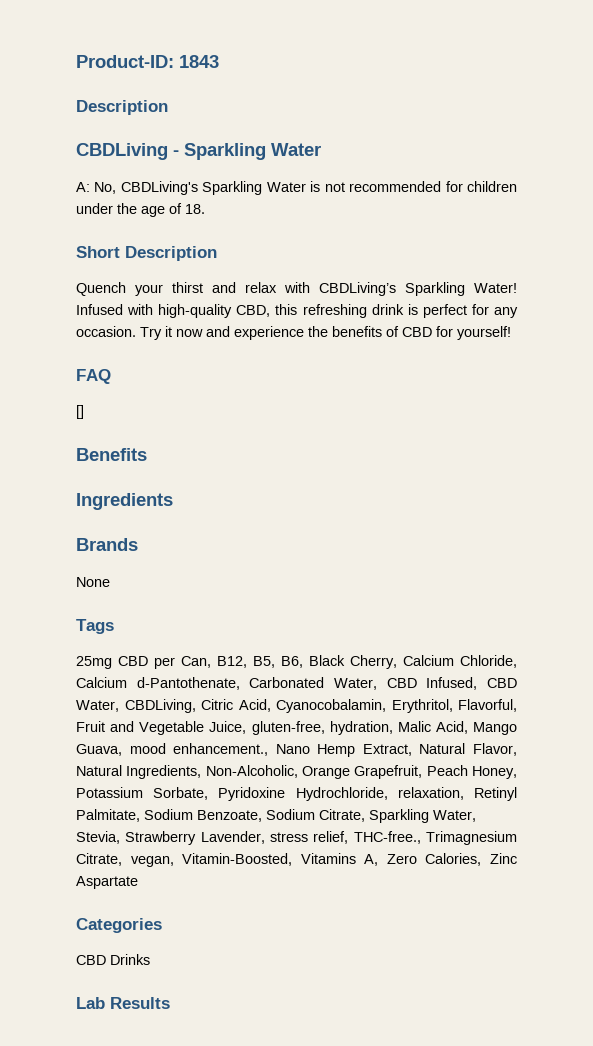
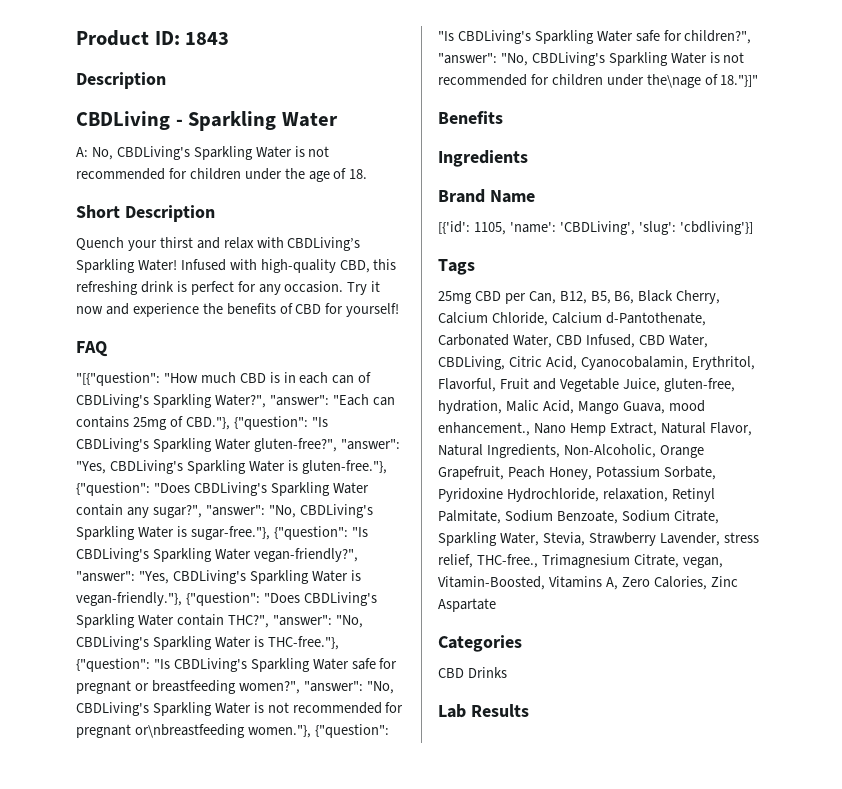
[76,55,174,68] Product-ID: -> [76,30,180,46] Product ID:
[76,405,84,419] [76,448,147,461] [76,493,173,510] [76,538,138,551] [76,577,110,587] [] // Benefits // Ingredients // Brands // None -> [76,372,372,386] [76,394,395,408] [76,416,328,430] [76,438,400,452] [76,460,387,474] [76,482,369,496] [76,504,373,518] [76,526,368,540] [76,548,358,562] [76,570,361,584] [76,592,377,606] [76,614,363,628] [76,636,339,650] [76,658,398,672] [76,680,394,694] [76,702,404,716] [76,724,389,738] [438,30,752,44] [438,52,745,66] [438,74,759,88] [438,111,503,124] [438,150,528,167] [438,189,535,203] [438,221,753,235] "[{"question": "How much CBD is in each can of CBDLiving's Sparkling Water?", "answer": "Each can contains 25mg of CBD."}, {"question": "Is CBDLiving's Sparkling Water gluten-free?", "answer": "Yes, CBDLiving's Sparkling Water is gluten-free."}, {"question": "Does CBDLiving's Sparkling Water contain any sugar?", "answer": "No, CBDLiving's Sparkling Water is sugar-free."}, {"question": "Is CBDLiving's Sparkling Water vegan-friendly?", "answer": "Yes, CBDLiving's Sparkling Water is vegan-friendly."}, {"question": "Does CBDLiving's Sparkling Water contain THC?", "answer": "No, CBDLiving's Sparkling Water is THC-free."}, {"question": "Is CBDLiving's Sparkling Water safe for pregnant or breastfeeding women?", "answer": "No, CBDLiving's Sparkling Water is not recommended for pregnant or\nbreastfeeding women."}, {"question": "Is CBDLiving's Sparkling Water safe for children?", "answer": "No, CBDLiving's Sparkling Water is not recommended for children under the\nage of 18."}]" // Benefits // Ingredients // Brand Name // [{'id': 1105, 'name': 'CBDLiving', 'slug': 'cbdliving'}]

